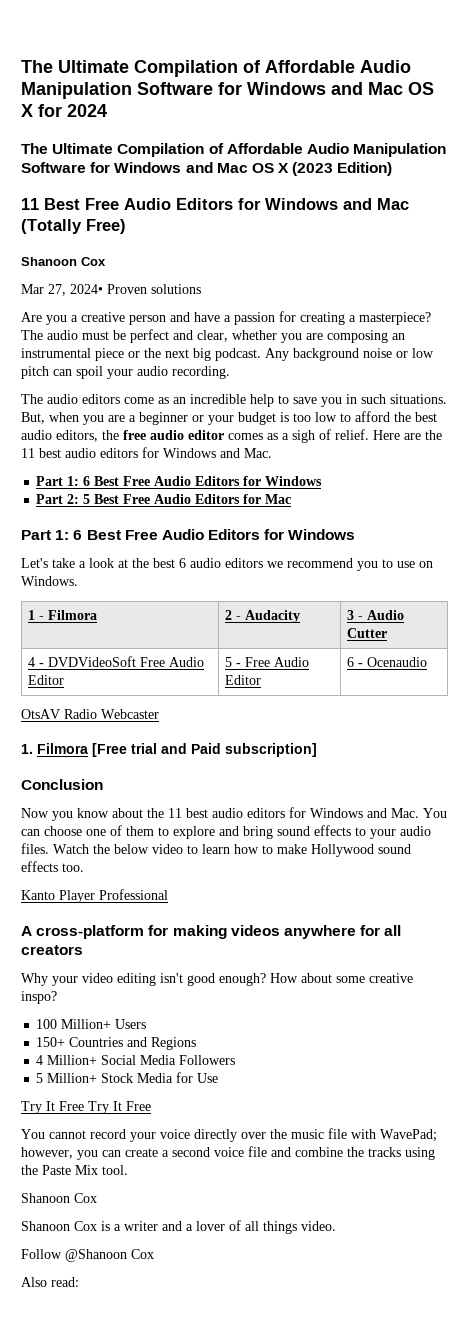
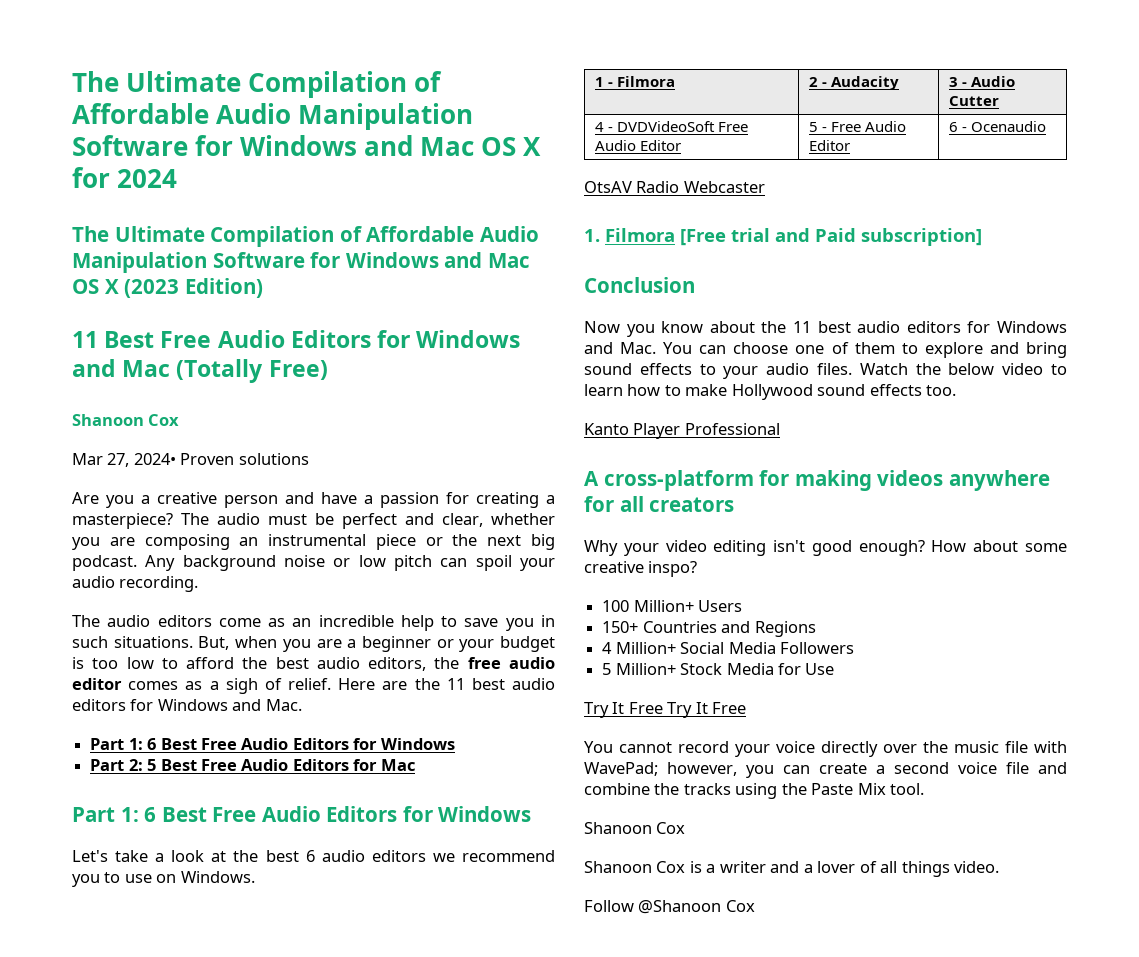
[21,1277,79,1287] // Also read: -> (755, 906) none

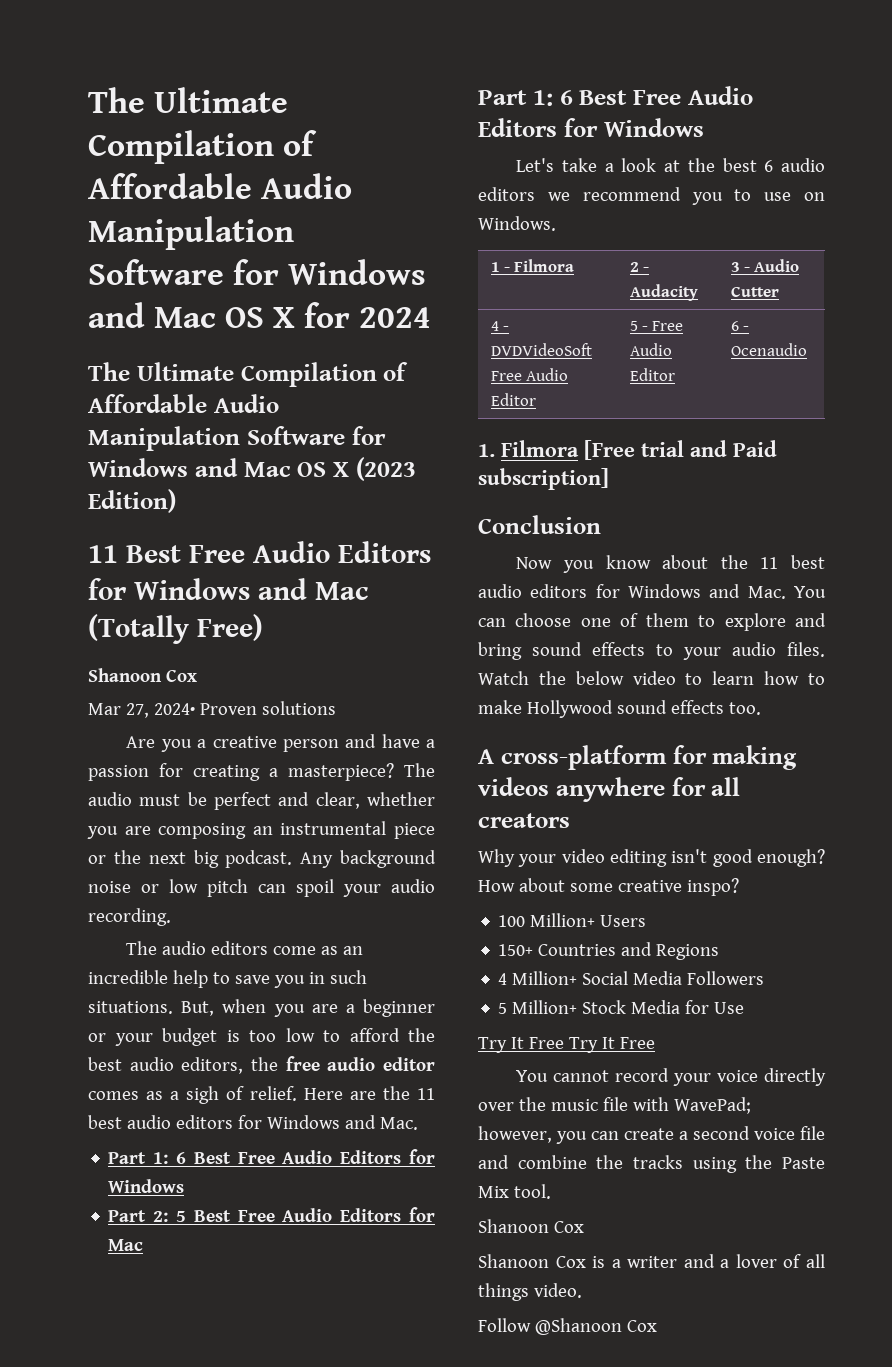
[584,181,765,193] // OtsAV Radio Webcaster -> (807, 349) none
[584,423,780,439] // Kanto Player Professional -> (761, 708) none

